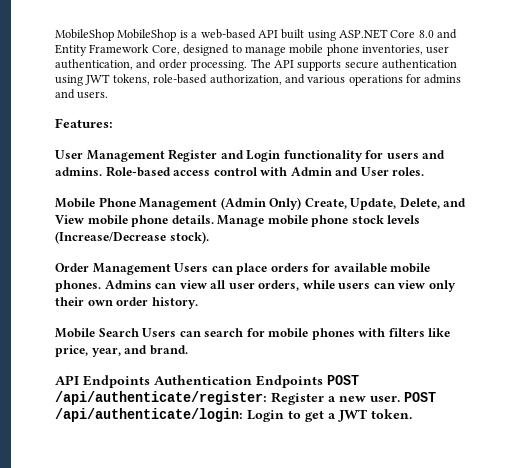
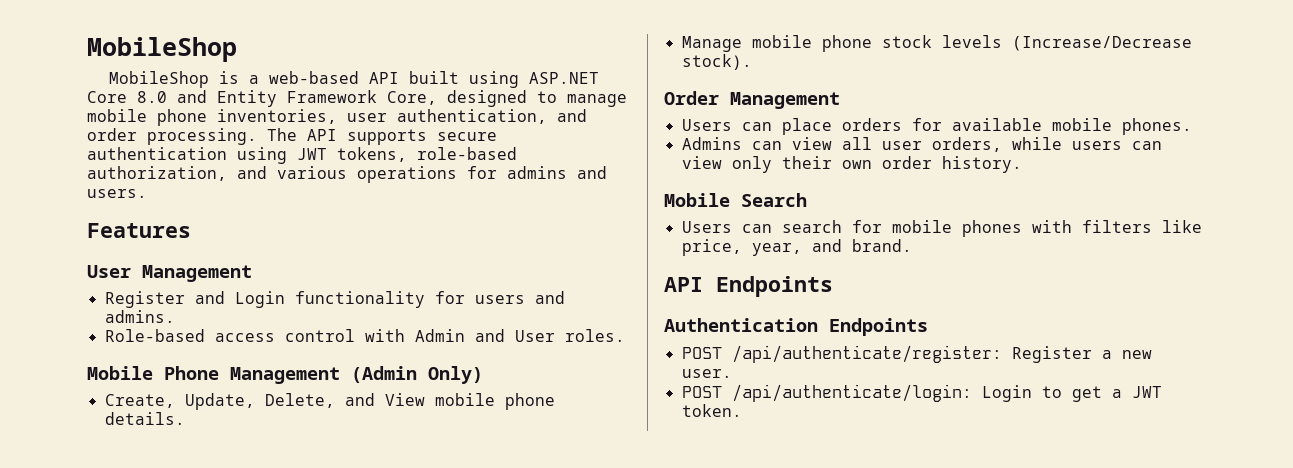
[55,29,114,41] MobileShop -> [87,37,237,62] MobileShop //
[55,118,113,128] Features: -> [87,223,191,238] Features
(165, 156) none -> (252, 273) //
(102, 171) none -> (175, 316) //
(302, 203) none -> (483, 375) //
(214, 219) none -> (185, 418) //
(171, 269) none -> (840, 100) //
(101, 286) none -> (1192, 126) //
(139, 332) none -> (807, 200) //
(150, 381) none -> (833, 286) //
(323, 381) none -> (928, 327) //
(400, 399) none -> (732, 373) //

